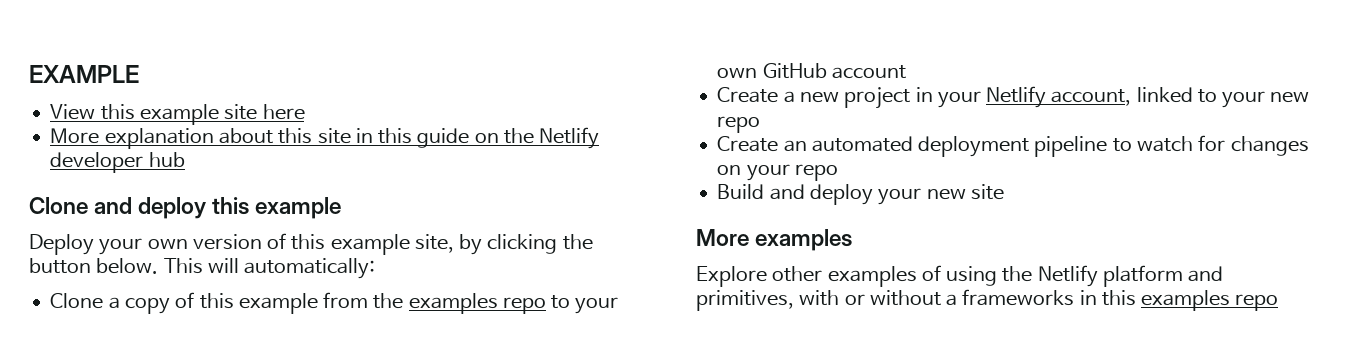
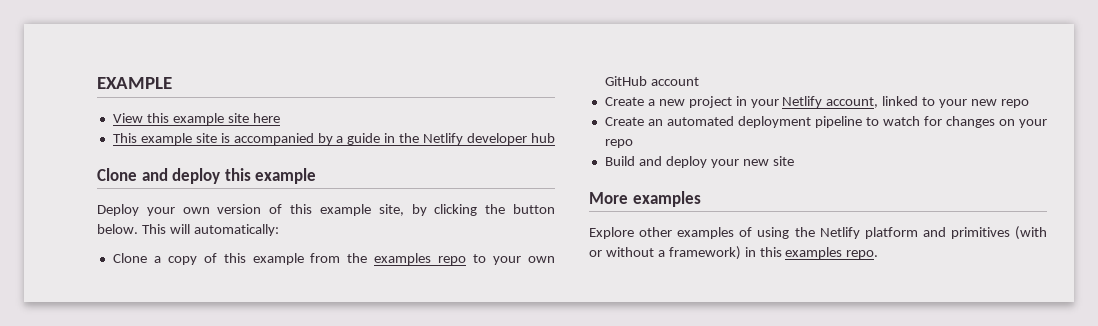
[50,128,499,149] More explanation about this site in this guide on -> [112,133,396,145] This example site is accompanied by a guide in
[696,290,840,311] primitives, with -> [950,226,1047,240] primitives (with
[962,289,1075,306] frameworks -> [668,246,741,260] framework)
[1235,294,1279,311] repo -> [846,250,879,259] repo.

